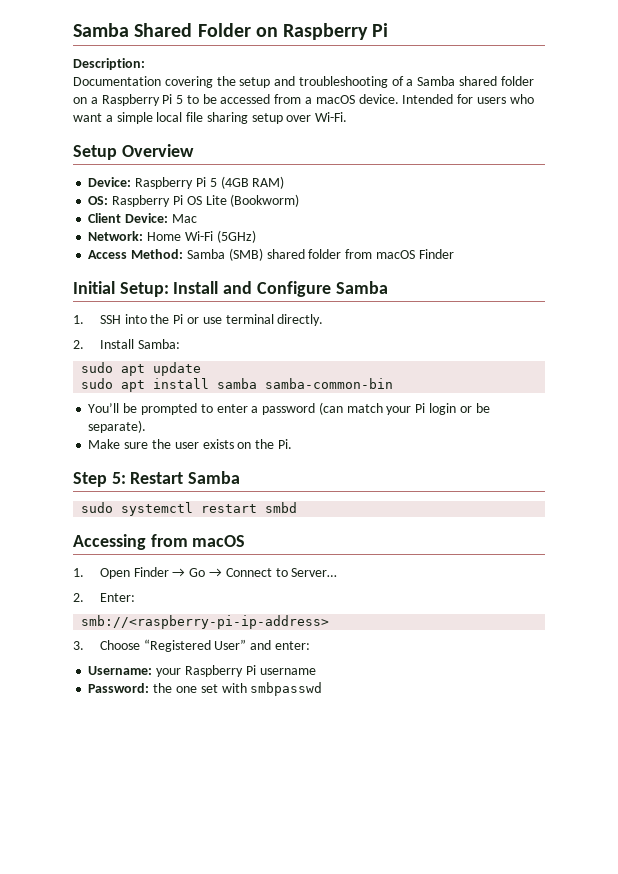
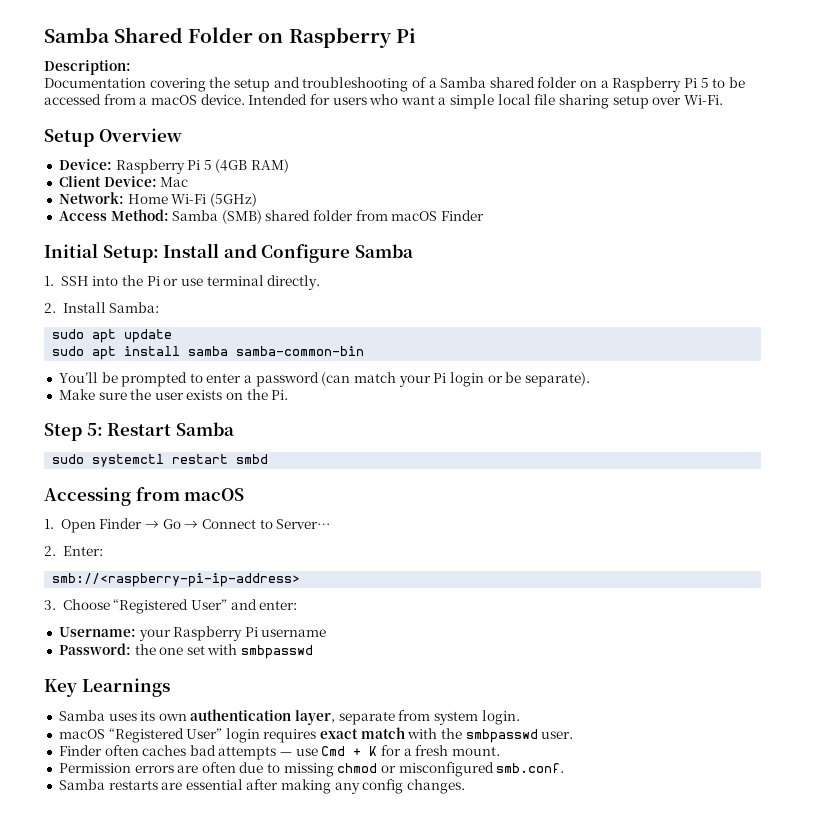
[88,194,300,207] // OS: Raspberry Pi OS Lite (Bookworm) -> (290, 166) none
(323, 689) none -> [44,678,170,697] [58,709,520,725] [58,727,574,743] [58,745,500,760] [58,762,565,777] [58,779,466,794] // Key Learnings // Samba uses its own authentication layer, separate from system login. // macOS “Registered User” login requires exact match with the smbpasswd user. // Finder often caches bad attempts — use Cmd + K for a fresh mount. // Permission errors are often due to missing chmod or misconfigured smb.conf. // Samba restarts are essential after making any config changes.

